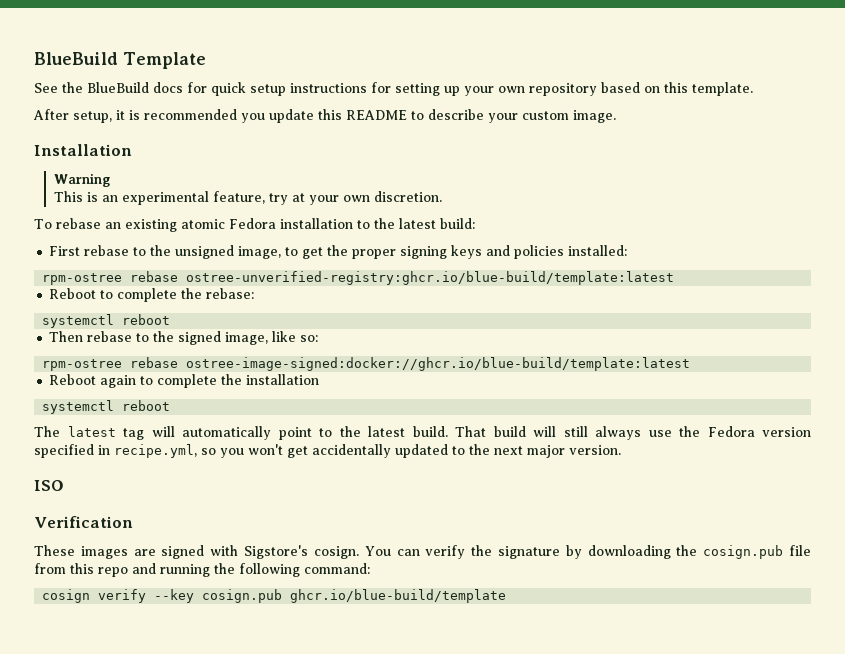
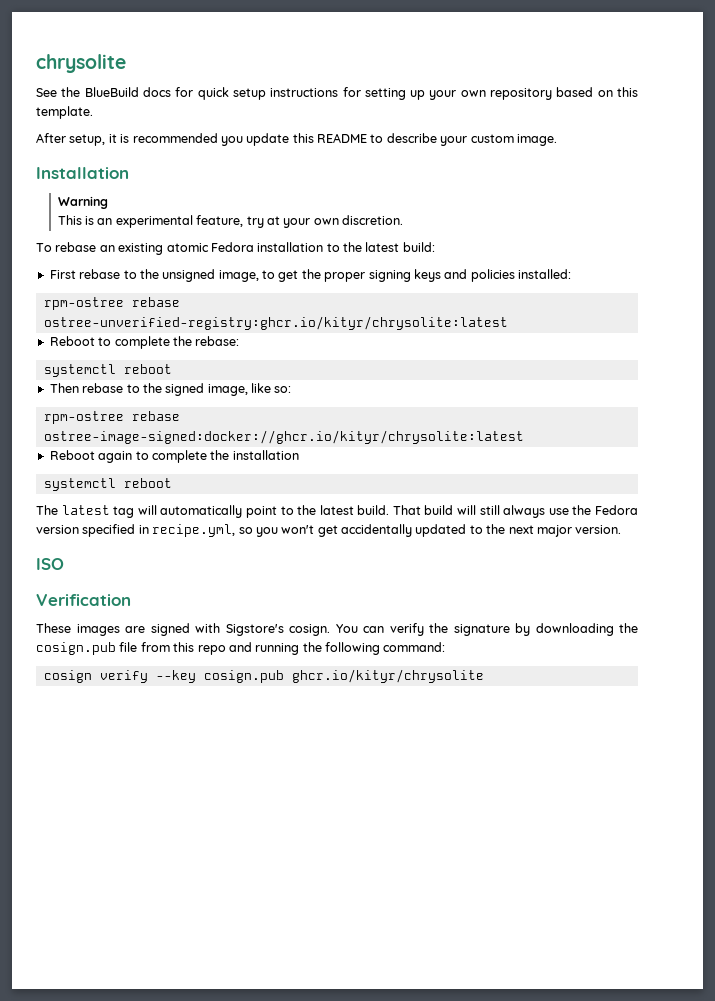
[34,52,206,69] BlueBuild Template -> [36,54,126,73] chrysolite
[186,271,675,285] ostree-unverified-registry:ghcr.io/blue-build/template:latest -> [43,316,508,330] ostree-unverified-registry:ghcr.io/kityr/chrysolite:latest
[186,357,691,371] ostree-image-signed:docker://ghcr.io/blue-build/template:latest -> [43,430,524,444] ostree-image-signed:docker://ghcr.io/kityr/chrysolite:latest
[290,589,507,603] ghcr.io/blue-build/template -> [291,669,484,683] ghcr.io/kityr/chrysolite

